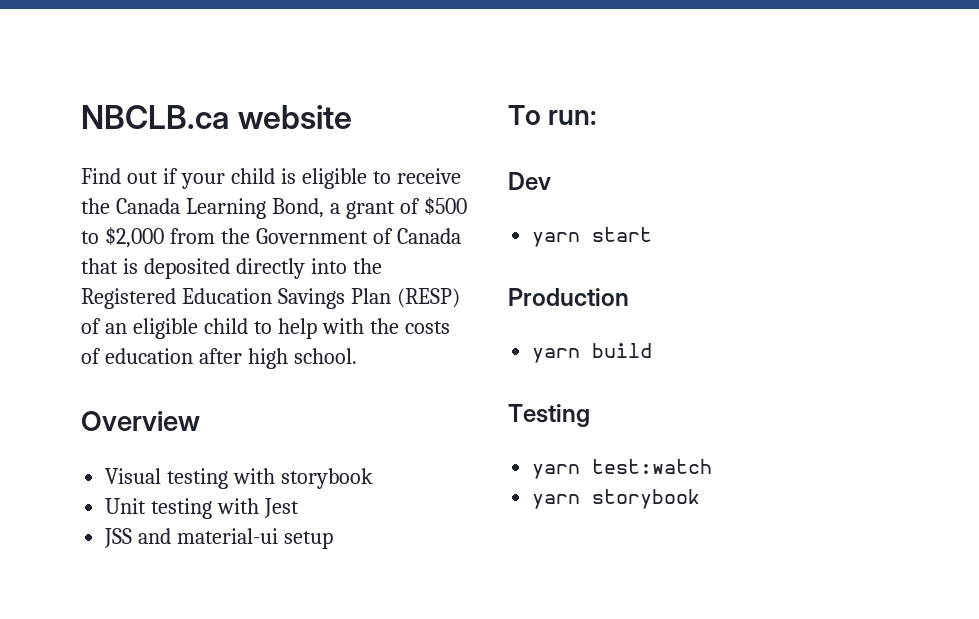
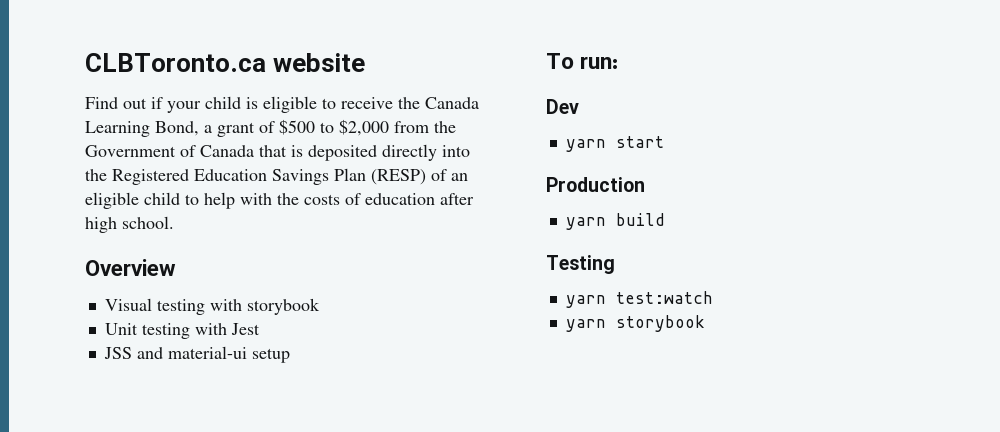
[81,105,229,129] NBCLB.ca -> [85,53,266,72] CLBToronto.ca

